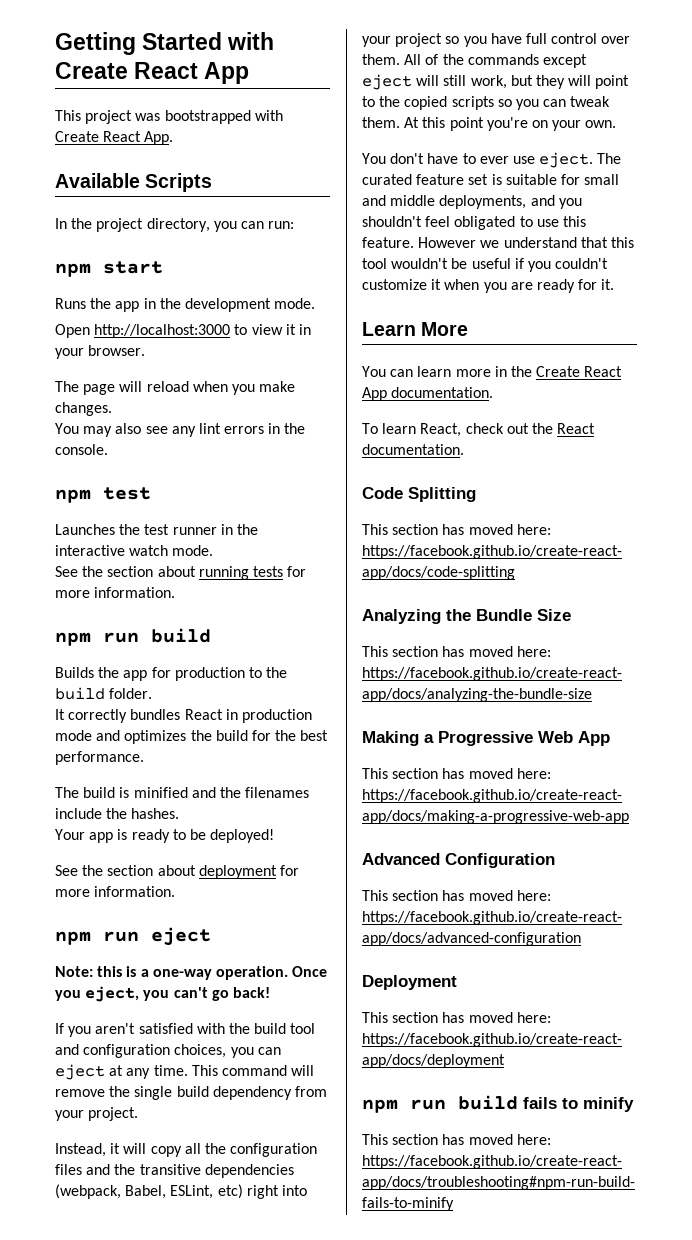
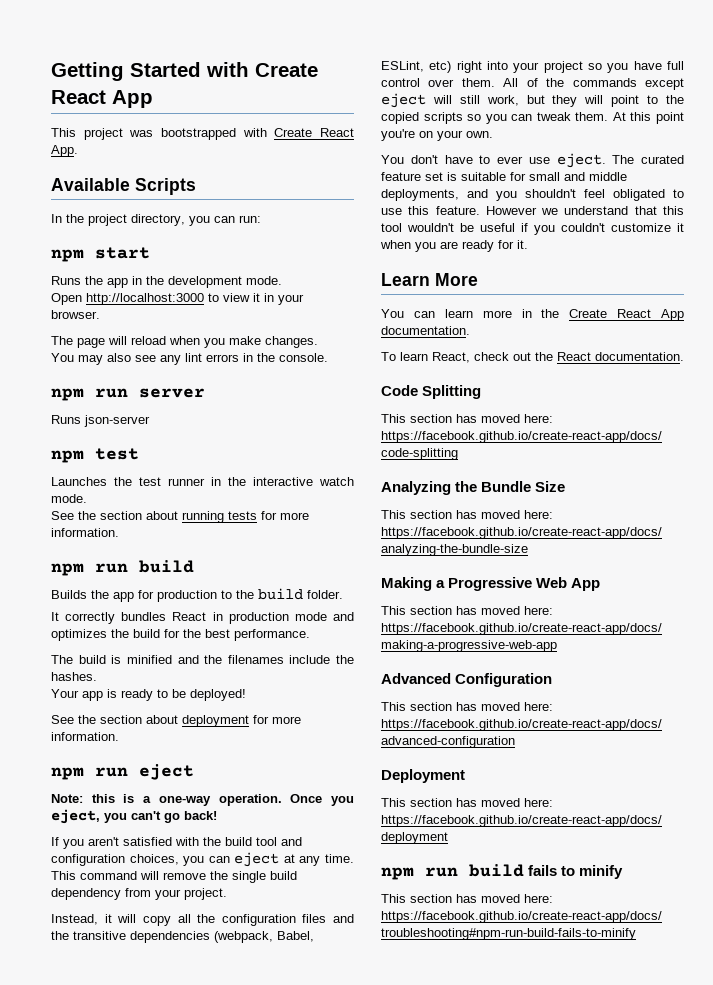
(108, 449) none -> [51,388,205,401] [51,415,150,427] // npm run server // Runs json-server

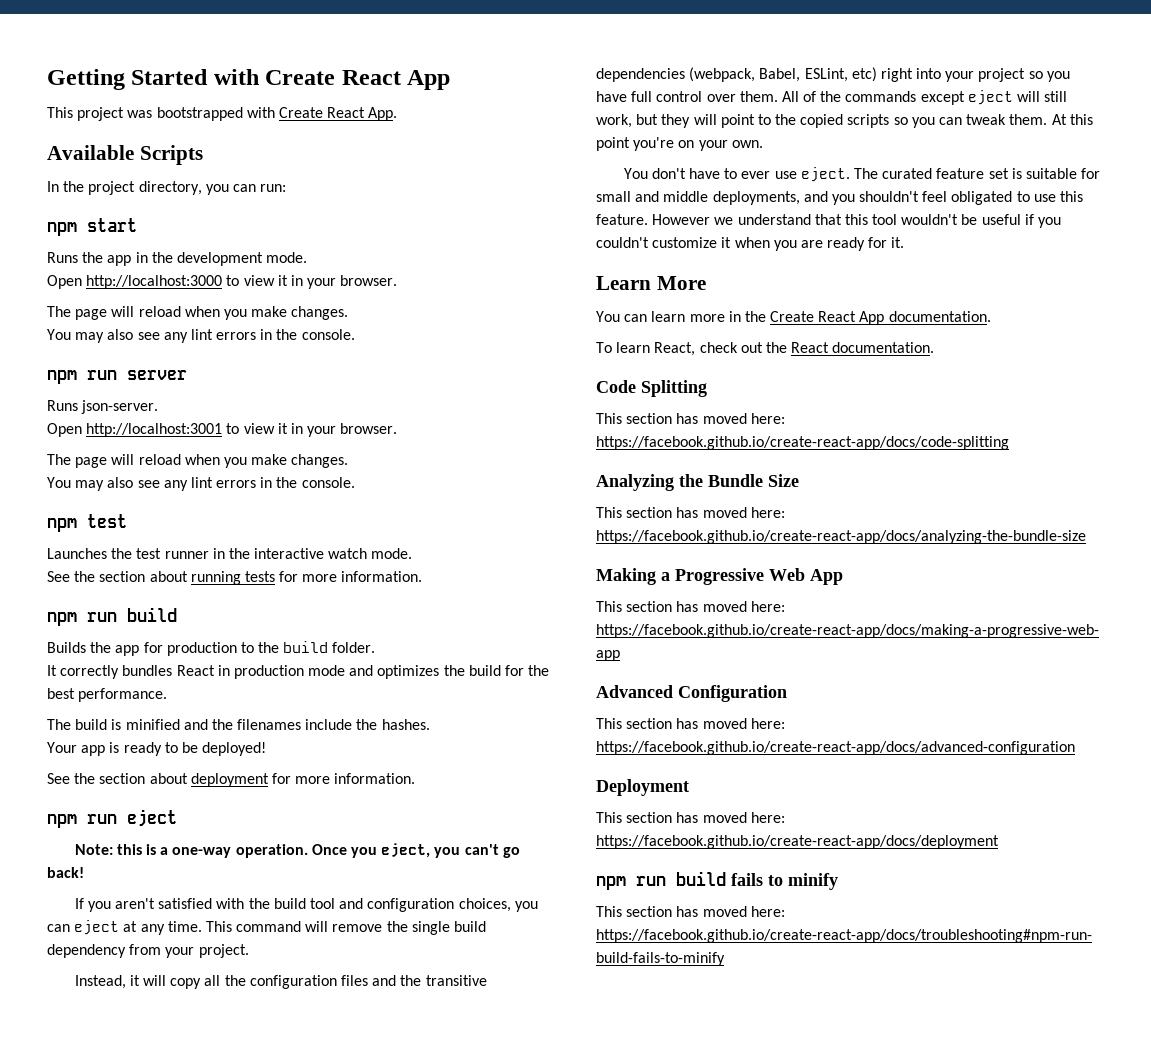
[84,415,150,427] json-server -> [81,400,159,414] [47,423,398,437] [47,454,349,468] [47,477,355,491] json-server. // Open http://localhost:3001 to view it in your browser. // The page will reload when you make changes. // You may also see any lint errors in the console.

